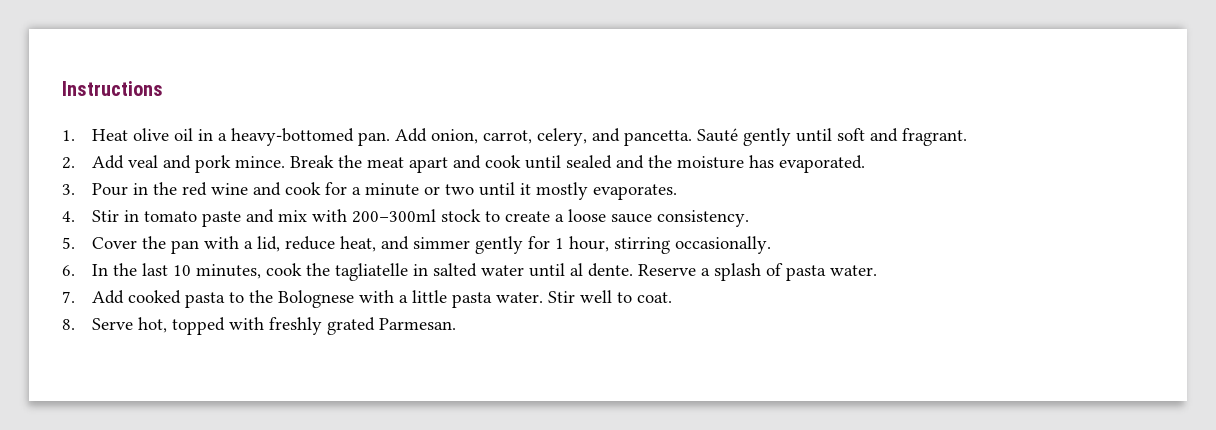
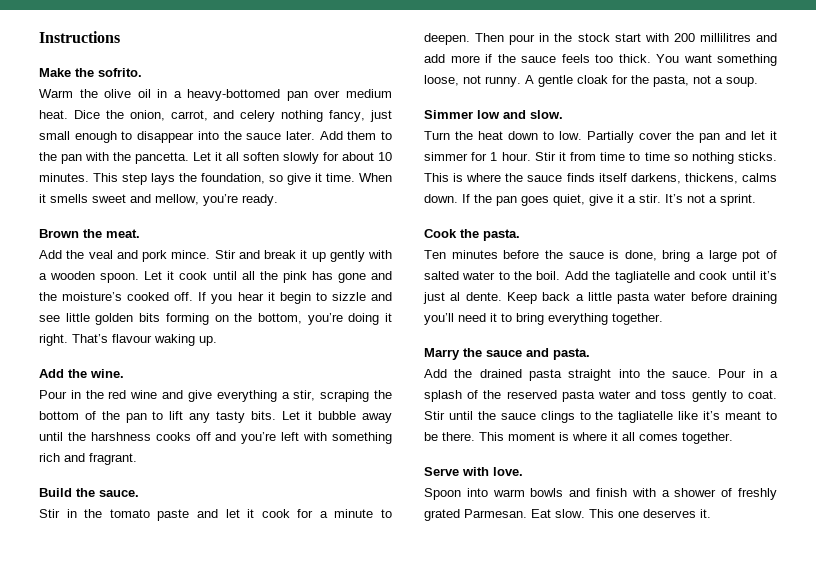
[62,129,128,141] 1. Heat -> [39,68,142,77] [39,89,98,98] Make the sofrito. // Warm the
[357,128,967,146] [62,155,865,173] [62,184,75,195] pan. Add onion, carrot, celery, and pancetta. Sauté gently until soft and fragrant. // 2. Add veal and pork mince. Break the meat apart and cook until sealed and the moisture has evaporated. // 3. -> [286,89,392,101] [39,110,392,122] [39,131,392,143] [39,152,392,164] [39,173,392,185] [39,194,278,206] [39,229,140,238] [39,250,392,262] [39,271,392,283] [39,292,392,304] [39,313,392,325] [39,334,217,346] [39,369,124,378] pan over medium heat. Dice the onion, carrot, and celery nothing fancy, just small enough to disappear into the sauce later. Add them to the pan with the pancetta. Let it all soften slowly for about 10 minutes. This step lays the foundation, so give it time. When it smells sweet and mellow, you’re ready. // Brown the meat. // Add the veal and pork mince. Stir and break it up gently with a wooden spoon. Let it cook until all the pink has gone and the moisture’s cooked off. If you hear it begin to sizzle and see little golden bits forming on the bottom, you’re doing it right. That’s flavour waking up. // Add the wine. //
[284,182,677,200] [62,209,749,227] [62,236,771,254] [62,263,877,281] [62,290,672,308] [62,317,456,335] cook for a minute or two until it mostly evaporates. // 4. Stir in tomato paste and mix with 200–300ml stock to create a loose sauce consistency. // 5. Cover the pan with a lid, reduce heat, and simmer gently for 1 hour, stirring occasionally. // 6. In the last 10 minutes, cook the tagliatelle in salted water until al dente. Reserve a splash of pasta water. // 7. Add cooked pasta to the Bolognese with a little pasta water. Stir well to coat. // 8. Serve hot, topped with freshly grated Parmesan. -> [187,390,392,402] [39,411,392,423] [39,432,392,444] [39,453,137,465] [39,488,139,497] [39,509,392,521] [424,33,777,45] [424,54,777,66] [424,75,758,87] [424,110,563,119] [424,131,777,143] [424,152,777,164] [424,173,777,184] [424,194,756,206] [424,229,520,241] [424,250,777,262] [424,271,777,283] [423,292,777,304] [424,313,663,325] [424,348,590,360] [424,369,778,381] [424,390,777,402] [424,411,777,423] [424,432,733,444] [424,467,523,476] [424,488,777,500] [424,509,711,521] give everything a stir, scraping the bottom of the pan to lift any tasty bits. Let it bubble away until the harshness cooks off and you’re left with something rich and fragrant. // Build the sauce. // Stir in the tomato paste and let it cook for a minute to deepen. Then pour in the stock start with 200 millilitres and add more if the sauce feels too thick. You want something loose, not runny. A gentle cloak for the pasta, not a soup. // Simmer low and slow. // Turn the heat down to low. Partially cover the pan and let it simmer for 1 hour. Stir it from time to time so nothing sticks. This is where the sauce finds itself darkens, thickens, calms down. If the pan goes quiet, give it a stir. It’s not a sprint. // Cook the pasta. // Ten minutes before the sauce is done, bring a large pot of salted water to the boil. Add the tagliatelle and cook until it’s just al dente. Keep back a little pasta water before draining you’ll need it to bring everything together. // Marry the sauce and pasta. // Add the drained pasta straight into the sauce. Pour in a splash of the reserved pasta water and toss gently to coat. Stir until the sauce clings to the tagliatelle like it’s meant to be there. This moment is where it all comes together. // Serve with love. // Spoon into warm bowls and finish with a shower of freshly grated Parmesan. Eat slow. This one deserves it.

